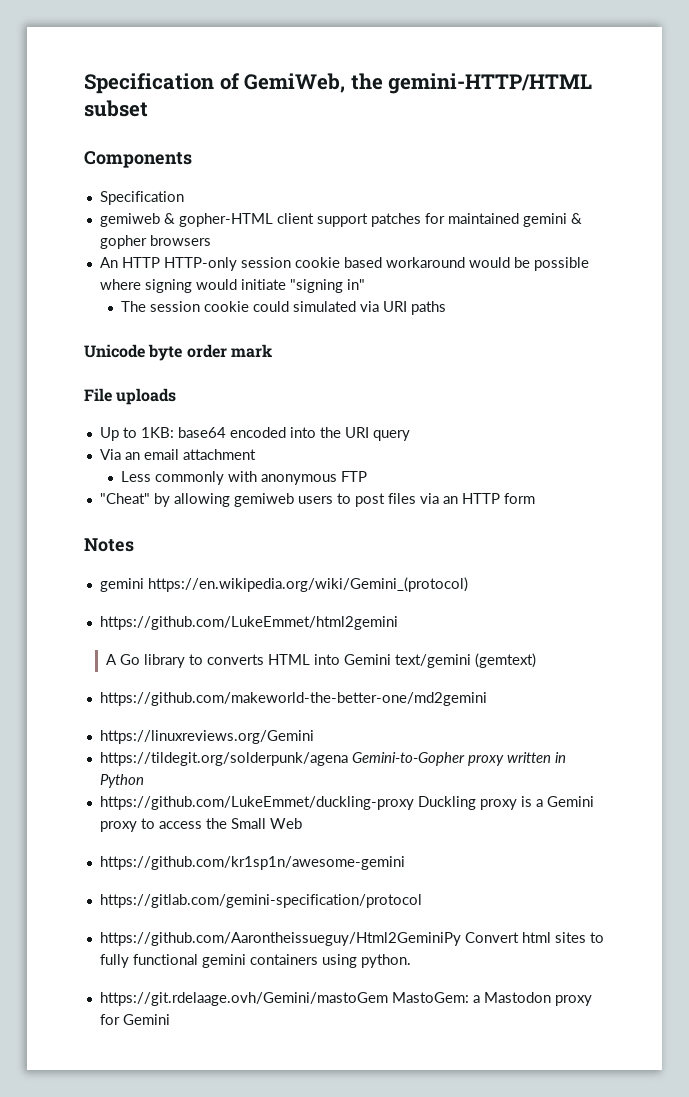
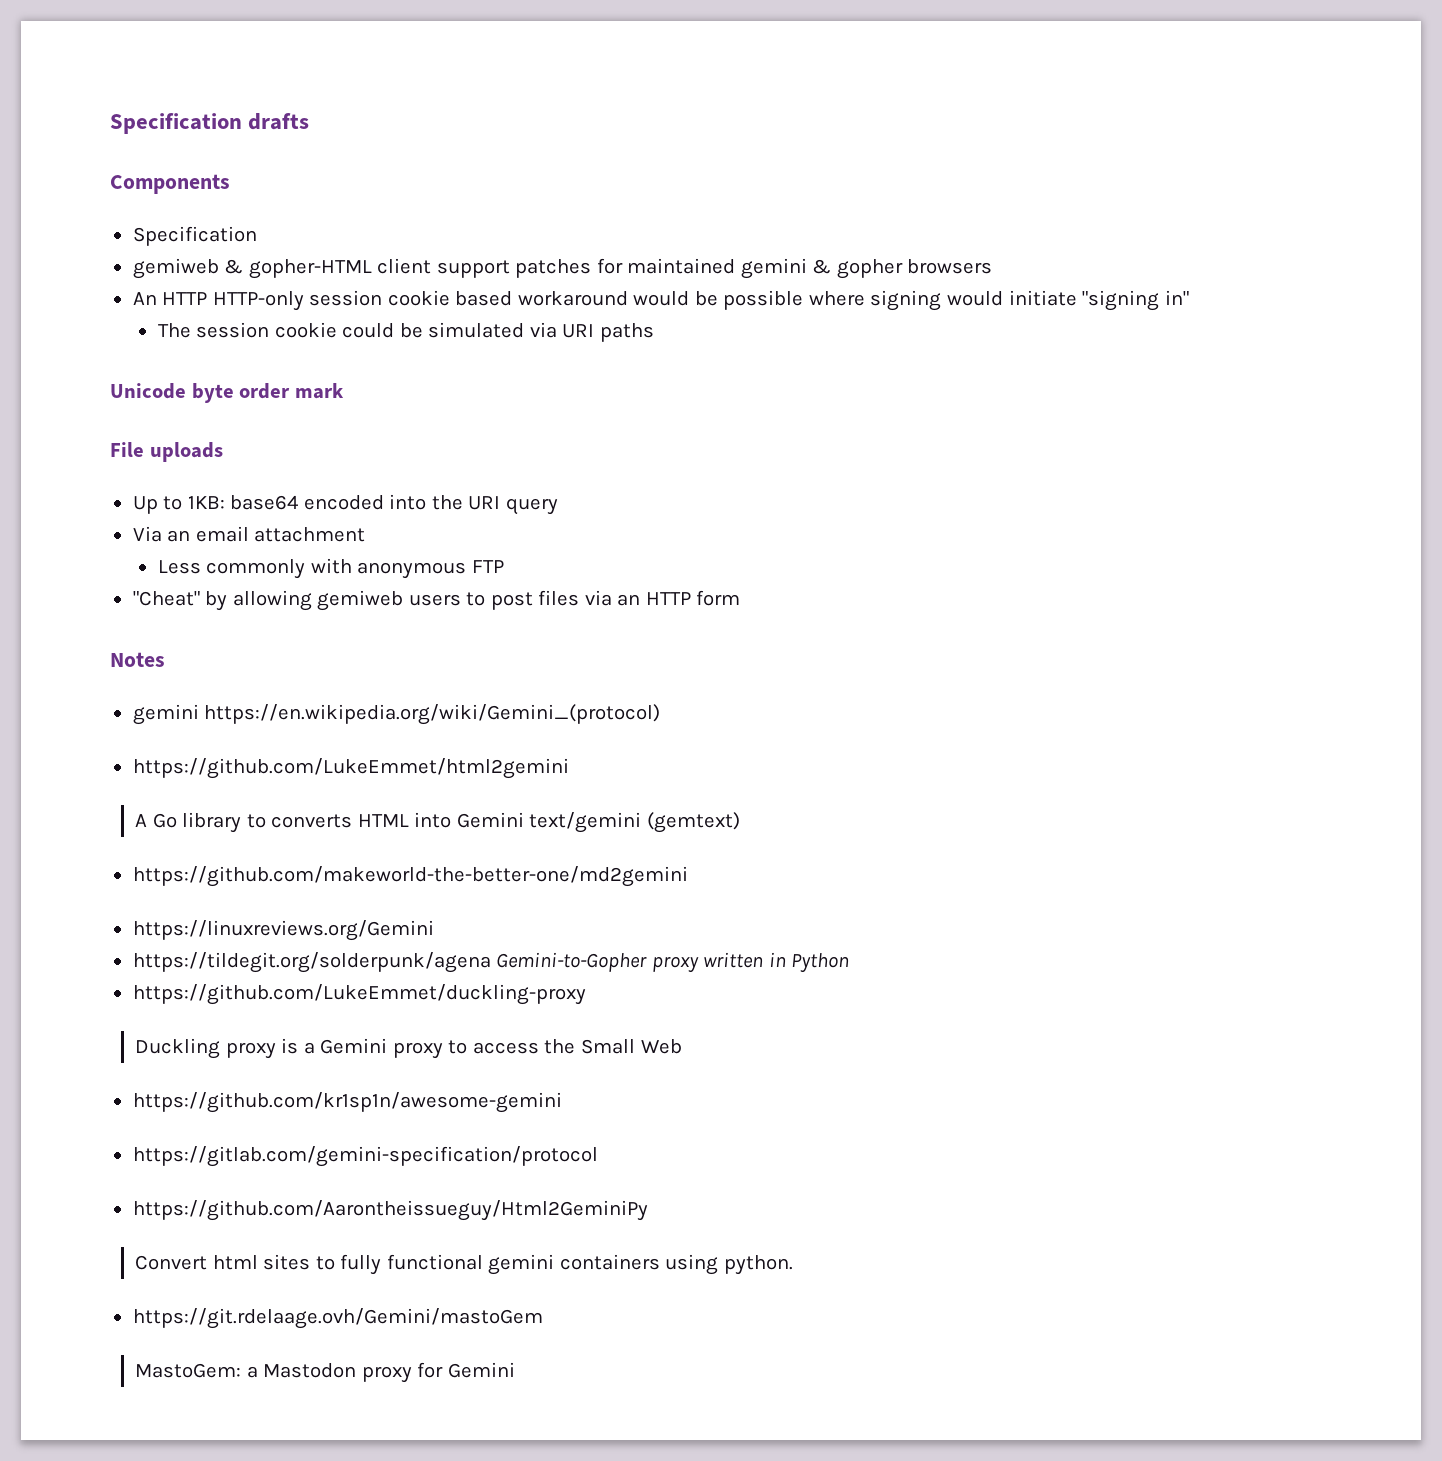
[84,73,593,94] [84,100,148,117] Specification of GemiWeb, the gemini-HTTP/HTML subset -> [110,113,310,134] Specification drafts
(290, 306) none -> [399,323,423,338] be
(414, 803) none -> (586, 994) //
(461, 939) none -> (648, 1210) //
(388, 999) none -> (543, 1318) //

